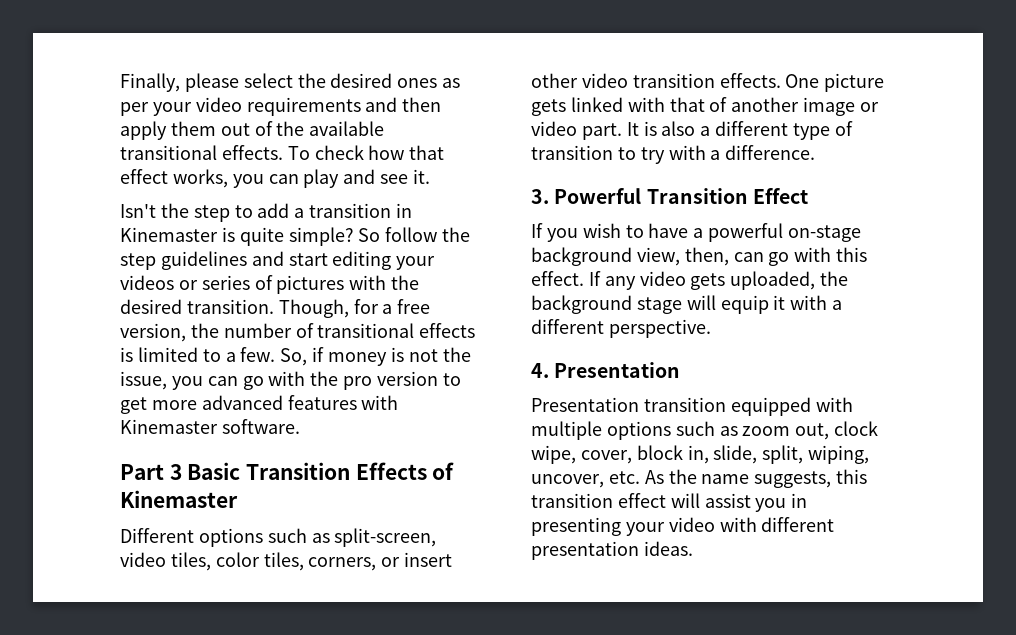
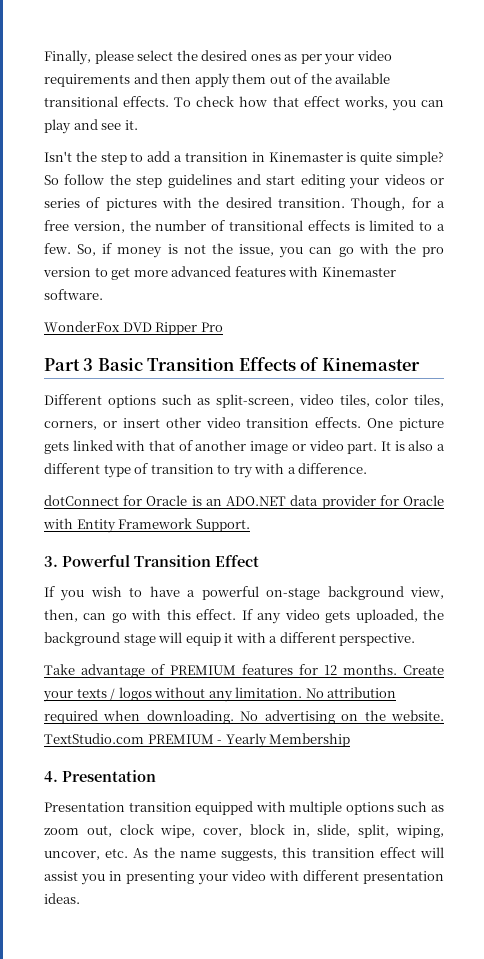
(300, 426) none -> [44,321,223,335] // WonderFox DVD Ripper Pro
(816, 152) none -> [44,495,445,509] [43,518,250,533] // dotConnect for Oracle is an ADO.NET data provider for Oracle with Entity Framework Support.
(711, 328) none -> [44,664,444,678] [43,687,397,702] [44,710,444,724] [44,733,351,748] // Take advantage of PREMIUM features for 12 months. Create your texts / logos without any limitation. No attribution required when downloading. No advertising on the website. TextStudio.com PREMIUM - Yearly Membership

